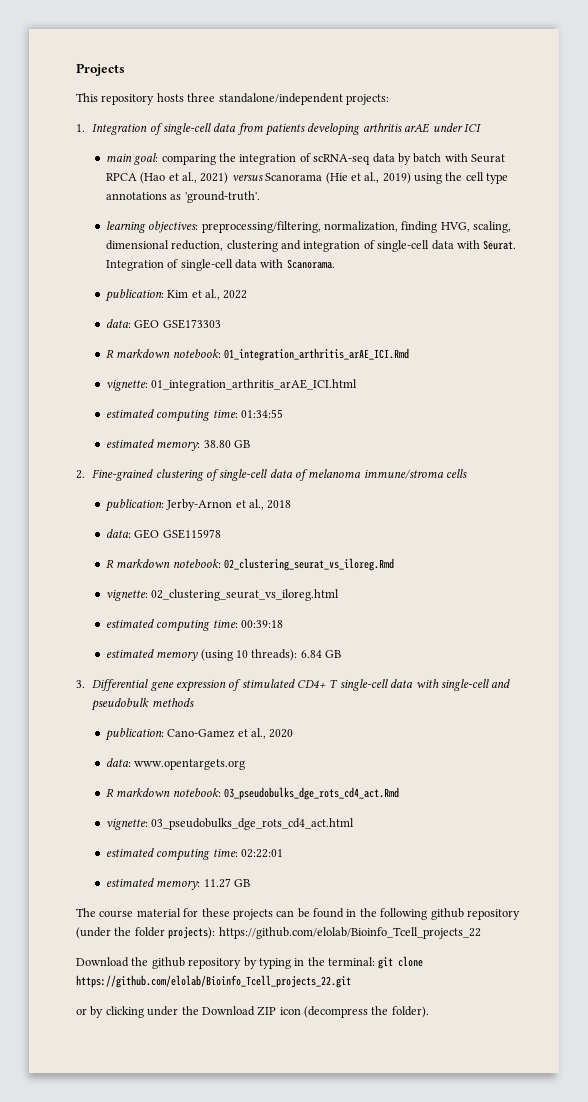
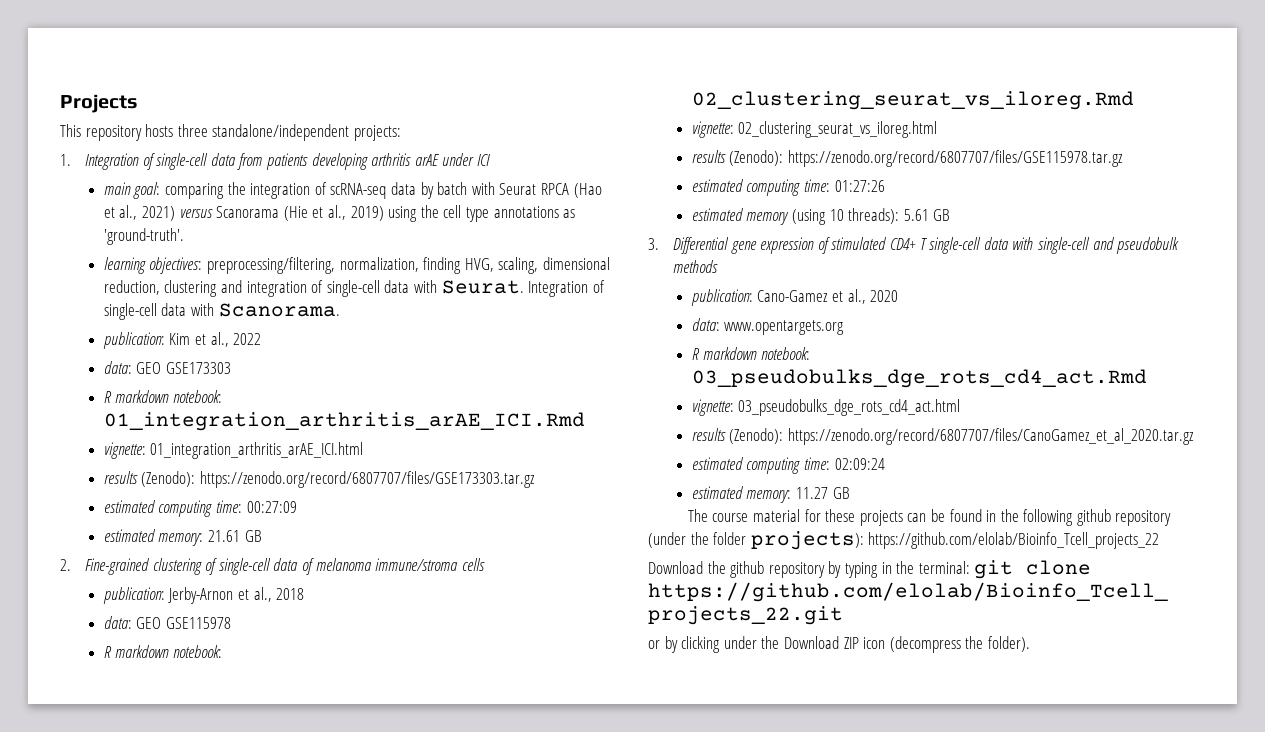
[105,409,284,422] [105,439,231,451] // estimated computing time: 01:34:55 // estimated memory: 38.80 -> [103,471,536,488] [103,500,297,517] [103,529,241,546] // results (Zenodo): https://zenodo.org/record/6807707/files/GSE173303.tar.gz // estimated computing time: 00:27:09 // estimated memory: 21.61
[105,619,284,632] // estimated computing time: 00:39:18 -> [691,150,1124,167] [691,179,885,196] // results (Zenodo): https://zenodo.org/record/6807707/files/GSE115978.tar.gz // estimated computing time: 01:27:26
[300,650,322,658] 6.84 -> [903,209,929,221] 5.61
[105,848,284,861] // estimated computing time: 02:22:01 -> [691,428,1195,445] [691,457,885,474] // results (Zenodo): https://zenodo.org/record/6807707/files/CanoGamez_et_al_2020.tar.gz // estimated computing time: 02:09:24

